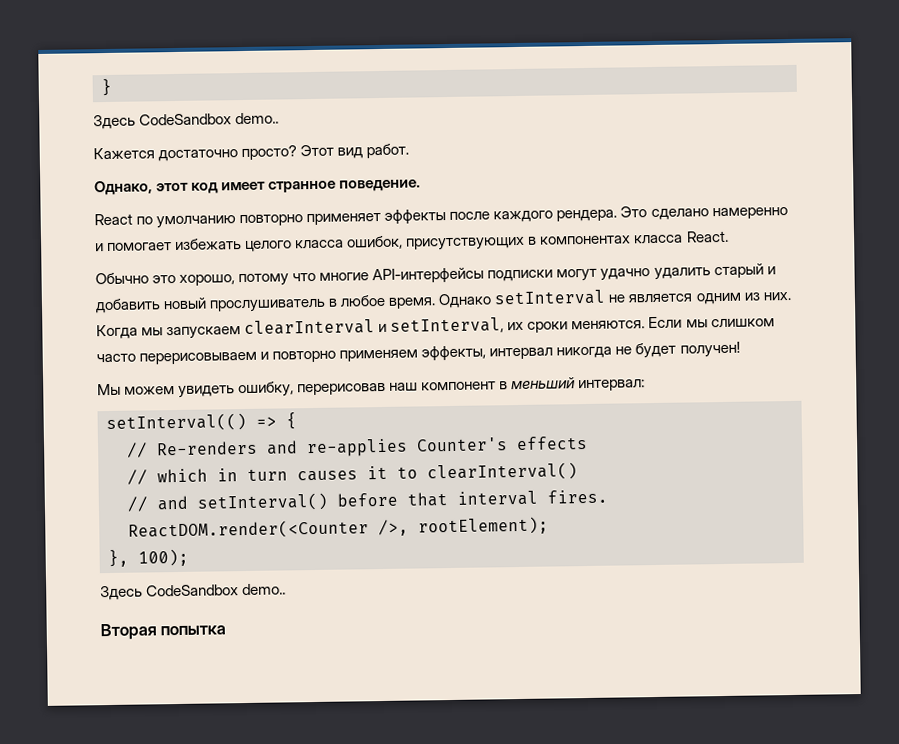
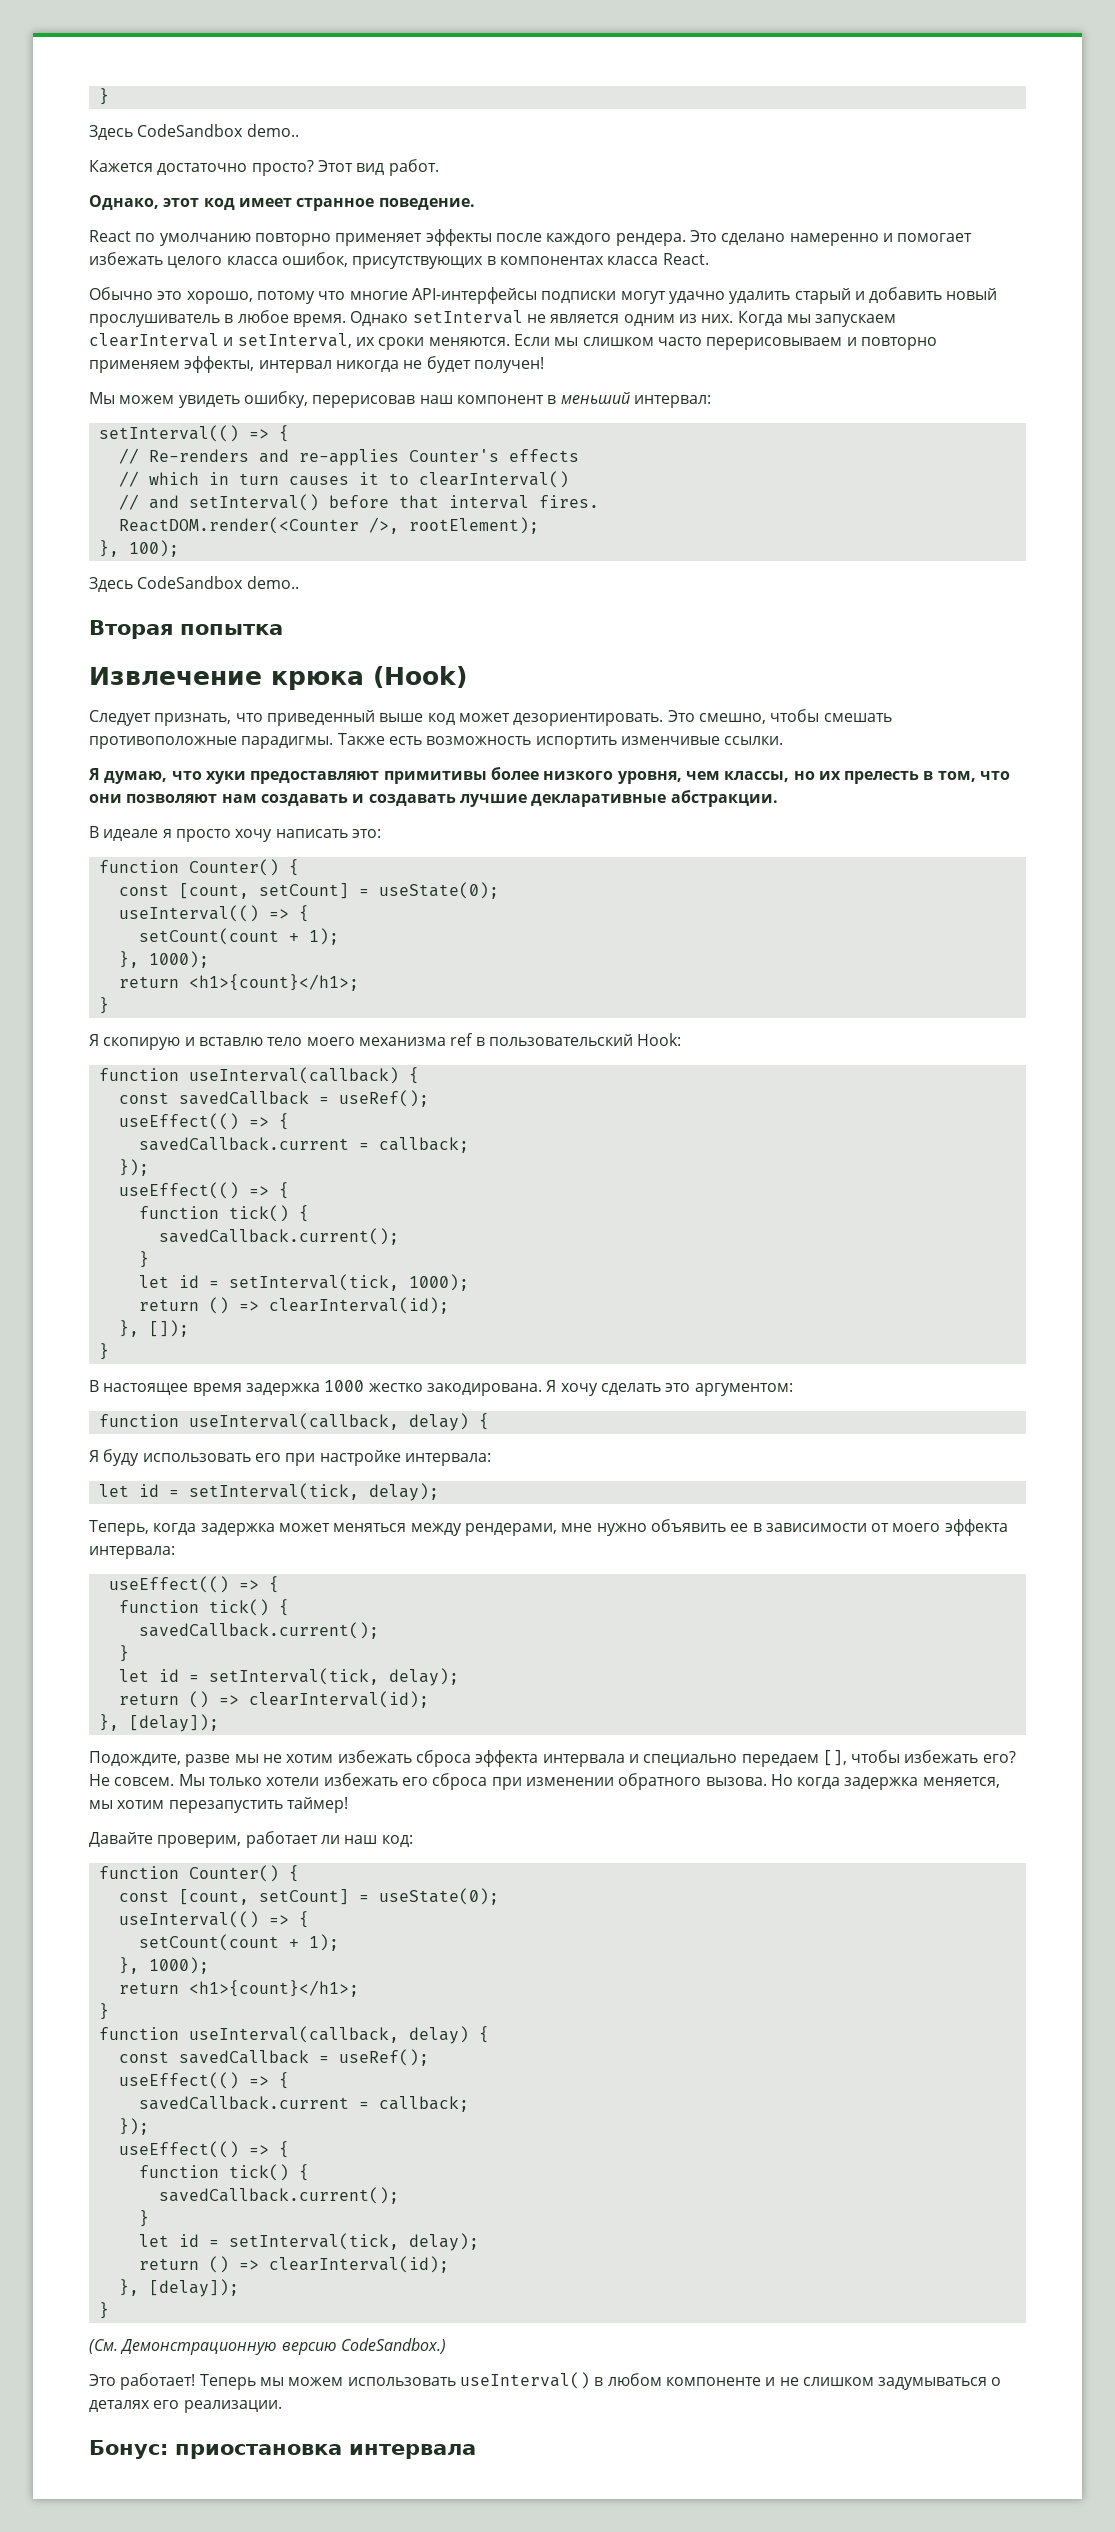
(227, 630) none -> [89,666,467,690] [89,709,892,726] [89,733,784,749] [88,767,1011,784] [89,790,778,807] [89,826,381,842] [98,859,299,876] [118,882,499,899] [118,905,309,922] [138,928,339,945] [118,951,209,968] [118,974,359,991] [98,997,109,1014] [89,1033,682,1050] [98,1067,419,1084] [118,1090,429,1107] [118,1113,289,1130] [138,1137,469,1153] [118,1159,149,1176] [118,1182,289,1199] [138,1205,309,1222] [158,1228,399,1245] [138,1251,149,1268] [138,1274,469,1291] [138,1297,449,1314] [118,1320,189,1337] [98,1343,109,1360] [89,1380,793,1396] [98,1413,489,1431] [89,1449,491,1466] [98,1483,439,1501] [89,1519,1008,1536] [89,1546,175,1559] [108,1576,279,1593] [118,1599,289,1616] [138,1622,379,1639] [118,1645,129,1662] [118,1668,459,1686] [118,1691,429,1708] [98,1714,219,1732] [89,1750,1016,1767] [89,1773,1000,1790] [89,1797,348,1813] [89,1831,413,1848] [98,1865,299,1882] [118,1888,499,1905] [118,1911,309,1928] [138,1934,339,1951] [118,1957,209,1974] [118,1980,359,1997] [98,2003,109,2020] [98,2026,489,2044] [118,2049,429,2066] [118,2072,289,2089] [138,2096,469,2112] [118,2118,149,2135] [118,2141,289,2158] [138,2164,309,2181] [158,2187,399,2204] [138,2210,149,2227] [138,2233,479,2251] [138,2256,449,2273] [118,2279,239,2297] [98,2302,109,2319] [89,2338,446,2355] [89,2372,1002,2390] [89,2400,282,2413] [89,2440,476,2459] // Извлечение крюка (Hook) // Следует признать, что приведенный выше код может дезориентировать. Это смешно, чтобы смешать противоположные парадигмы. Также есть возможность испортить изменчивые ссылки. // Я думаю, что хуки предоставляют примитивы более низкого уровня, чем классы, но их прелесть в том, что они позволяют нам создавать и создавать лучшие декларативные абстракции. // В идеале я просто хочу написать это: // function Counter() { // const [count, setCount] = useState(0); // useInterval(() => { // setCount(count + 1); // }, 1000); // return <h1>{count}</h1>; // } // Я скопирую и вставлю тело моего механизма ref в пользовательский Hook: // function useInterval(callback) { // const savedCallback = useRef(); // useEffect(() => { // savedCallback.current = callback; // }); // useEffect(() => { // function tick() { // savedCallback.current(); // } // let id = setInterval(tick, 1000); // return () => clearInterval(id); // }, []); // } // В настоящее время задержка 1000 жестко закодирована. Я хочу сделать это аргументом: // function useInterval(callback, delay) { // Я буду использовать его при настройке интервала: // let id = setInterval(tick, delay); // Теперь, когда задержка может меняться между рендерами, мне нужно объявить ее в зависимости от моего эффекта интервала: // useEffect(() => { // function tick() { // savedCallback.current(); // } // let id = setInterval(tick, delay); // return () => clearInterval(id); // }, [delay]); // Подождите, разве мы не хотим избежать сброса эффекта интервала и специально передаем [], чтобы избежать его? Не совсем. Мы только хотели избежать его сброса при изменении обратного вызова. Но когда задержка меняется, мы хотим перезапустить таймер! // Давайте проверим, работает ли наш код: // function Counter() { // const [count, setCount] = useState(0); // useInterval(() => { // setCount(count + 1); // }, 1000); // return <h1>{count}</h1>; // } // function useInterval(callback, delay) { // const savedCallback = useRef(); // useEffect(() => { // savedCallback.current = callback; // }); // useEffect(() => { // function tick() { // savedCallback.current(); // } // let id = setInterval(tick, delay); // return () => clearInterval(id); // }, [delay]); // } // (См. Демонстрационную версию CodeSandbox.) // Это работает! Теперь мы можем использовать useInterval() в любом компоненте и не слишком задумываться о деталях его реализации. // Бонус: приостановка интервала

